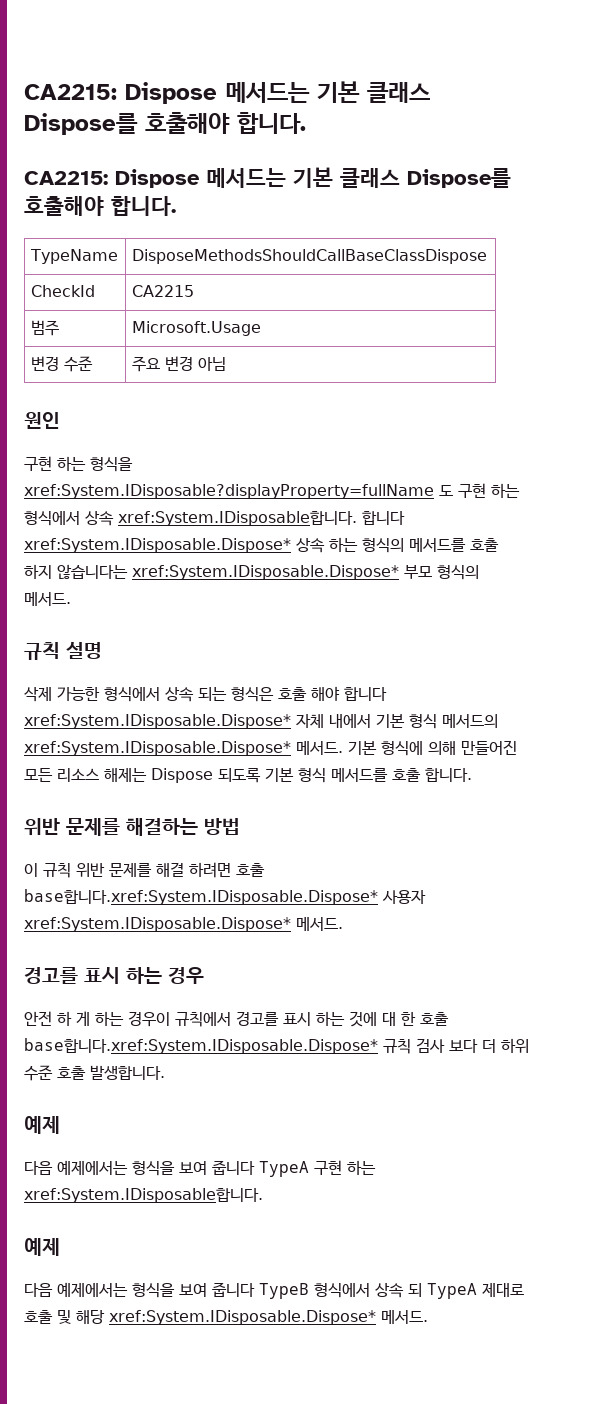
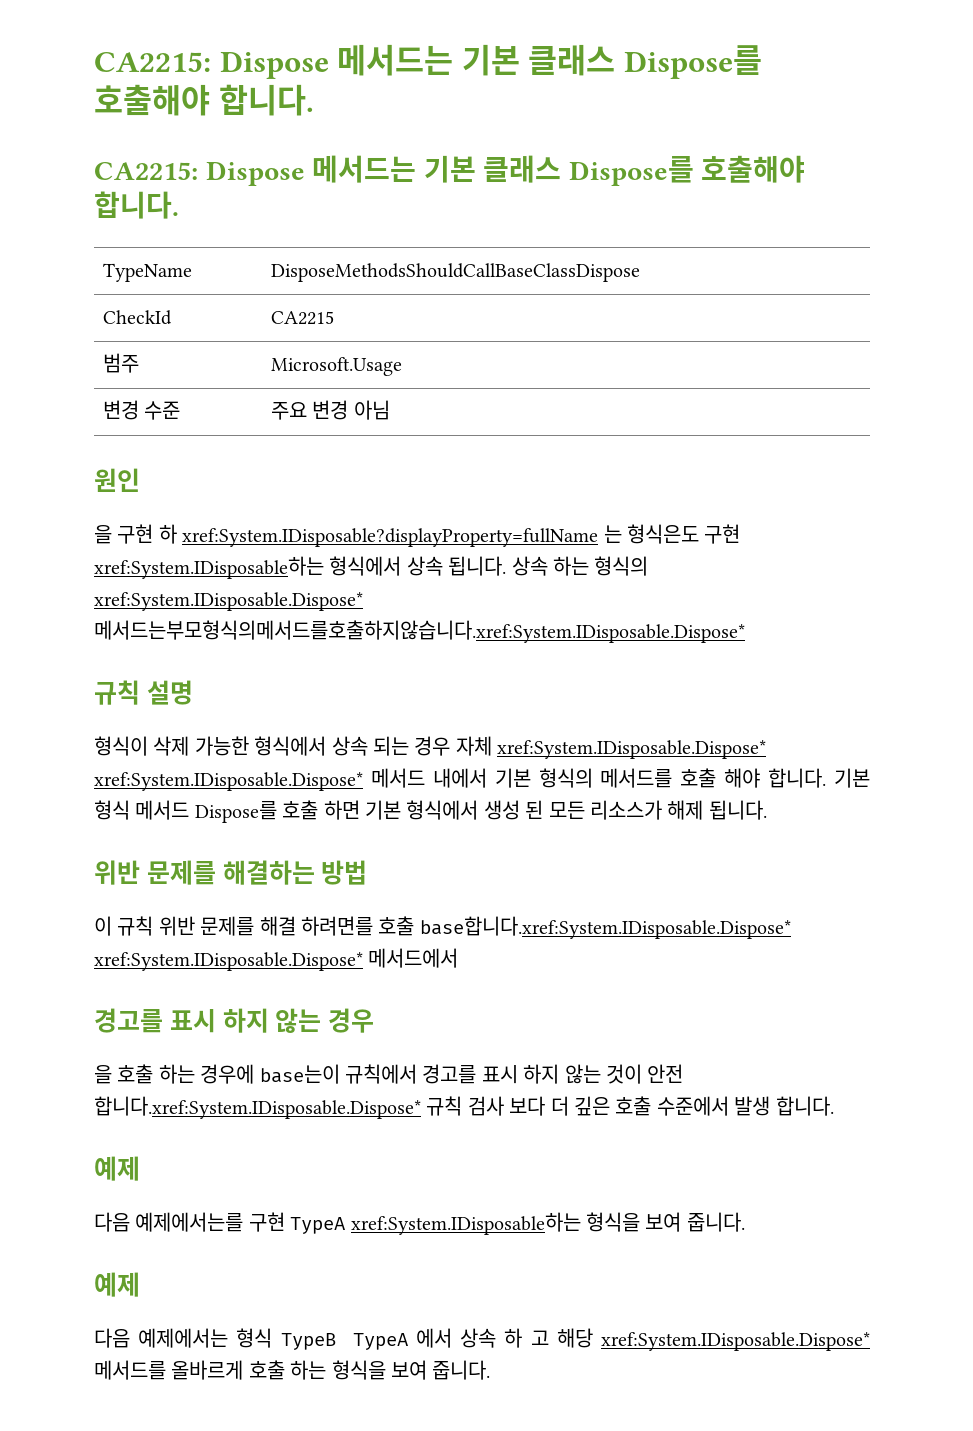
[24,456,133,472] [24,483,520,499] [24,511,405,526] [24,537,499,553] [24,564,479,580] [24,592,71,606] 구현 하는 형식을 xref:System.IDisposable?displayProperty=fullName 도 구현 하는 형식에서 상속 xref:System.IDisposable합니다. 합니다 xref:System.IDisposable.Dispose* 상속 하는 형식의 메서드를 호출 하지 않습니다는 xref:System.IDisposable.Dispose* 부모 형식의 메서드. -> [94,524,741,547] [94,556,649,579] [94,592,363,611] [94,620,745,643] 을 구현 하 xref:System.IDisposable?displayProperty=fullName 는 형식은도 구현 xref:System.IDisposable하는 형식에서 상속 됩니다. 상속 하는 형식의 xref:System.IDisposable.Dispose* 메서드는부모형식의메서드를호출하지않습니다.xref:System.IDisposable.Dispose*
(102, 650) none -> [94,736,148,756] 형식이
[231,686,387,702] [24,714,498,729] [24,740,517,756] [24,768,472,783] 형식은 호출 해야 합니다 xref:System.IDisposable.Dispose* 자체 내에서 기본 형식 메서드의 xref:System.IDisposable.Dispose* 메서드. 기본 형식에 의해 만들어진 모든 리소스 해제는 Dispose 되도록 기본 형식 메서드를 호출 합니다. -> [414,736,767,759] [94,768,871,791] [94,800,767,823] 경우 자체 xref:System.IDisposable.Dispose* xref:System.IDisposable.Dispose* 메서드 내에서 기본 형식의 메서드를 호출 해야 합니다. 기본 형식 메서드 Dispose를 호출 하면 기본 형식에서 생성 된 모든 리소스가 해제 됩니다.
[189,862,265,878] [24,889,426,905] [24,917,343,932] [24,967,162,984] 하려면 호출 base합니다.xref:System.IDisposable.Dispose* 사용자 xref:System.IDisposable.Dispose* 메서드. // 경고를 표시 하는 -> [301,916,791,939] [94,948,459,971] [94,1008,322,1033] 하려면를 호출 base합니다.xref:System.IDisposable.Dispose* xref:System.IDisposable.Dispose* 메서드에서 // 경고를 표시 하지 않는
[24,1011,449,1027] [24,1038,529,1054] [24,1065,165,1081] [24,1116,60,1134] [24,1160,376,1177] [24,1188,263,1203] [24,1238,60,1256] [24,1282,524,1299] [24,1310,428,1325] 안전 하 게 하는 경우이 규칙에서 경고를 표시 하는 것에 대 한 호출 base합니다.xref:System.IDisposable.Dispose* 규칙 검사 보다 더 하위 수준 호출 발생합니다. // 예제 // 다음 예제에서는 형식을 보여 줍니다 TypeA 구현 하는 xref:System.IDisposable합니다. // 예제 // 다음 예제에서는 형식을 보여 줍니다 TypeB 형식에서 상속 되 TypeA 제대로 호출 및 해당 xref:System.IDisposable.Dispose* 메서드. -> [94,1064,684,1084] [94,1096,834,1119] [94,1156,140,1181] [94,1212,745,1235] [94,1272,140,1297] [94,1328,870,1351] [94,1360,491,1380] 을 호출 하는 경우에 base는이 규칙에서 경고를 표시 하지 않는 것이 안전 합니다.xref:System.IDisposable.Dispose* 규칙 검사 보다 더 깊은 호출 수준에서 발생 합니다. // 예제 // 다음 예제에서는를 구현 TypeA xref:System.IDisposable하는 형식을 보여 줍니다. // 예제 // 다음 예제에서는 형식 TypeB TypeA 에서 상속 하 고 해당 xref:System.IDisposable.Dispose* 메서드를 올바르게 호출 하는 형식을 보여 줍니다.

